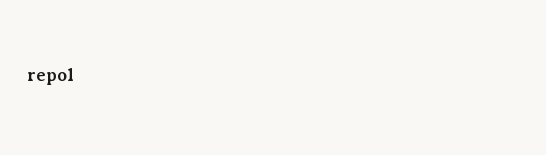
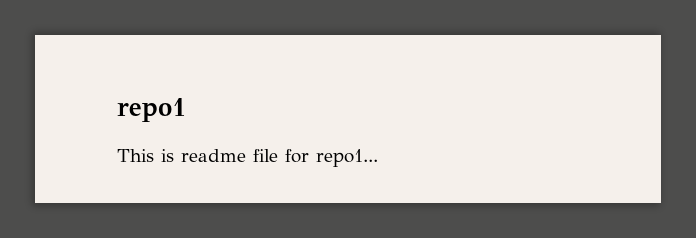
(74, 76) none -> [117,149,378,167] // This is readme file for repo1...

